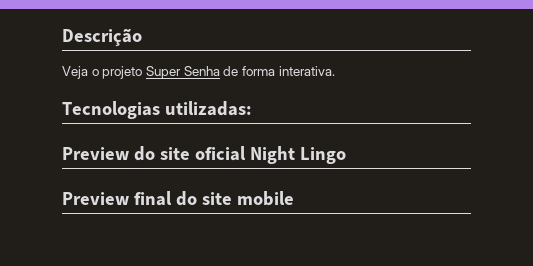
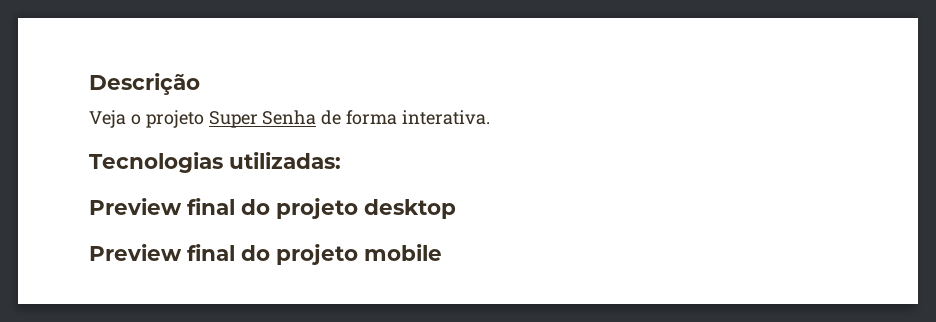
[133,146,346,164] [62,191,232,206] do site oficial Night Lingo // Preview final do site -> [187,198,456,219] [89,244,358,265] final do projeto desktop // Preview final do projeto

